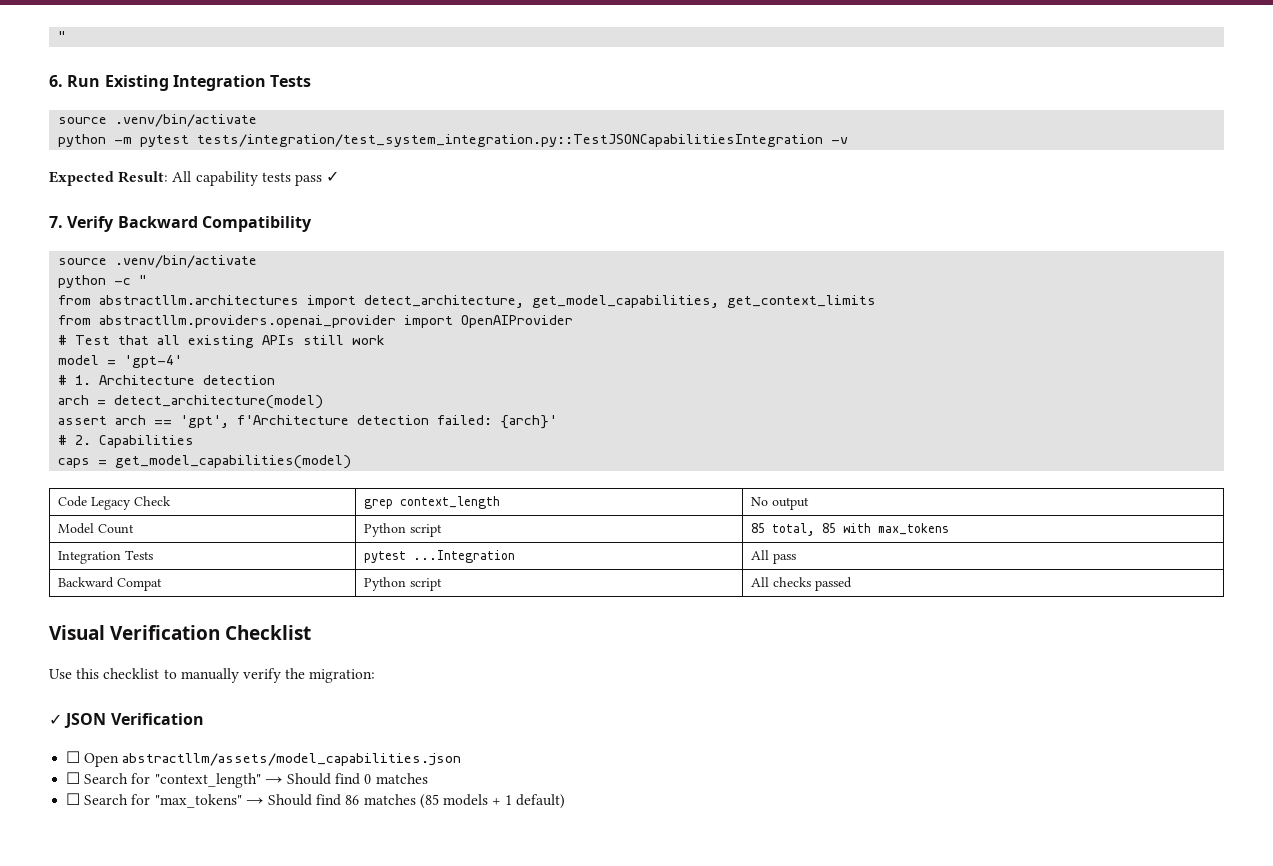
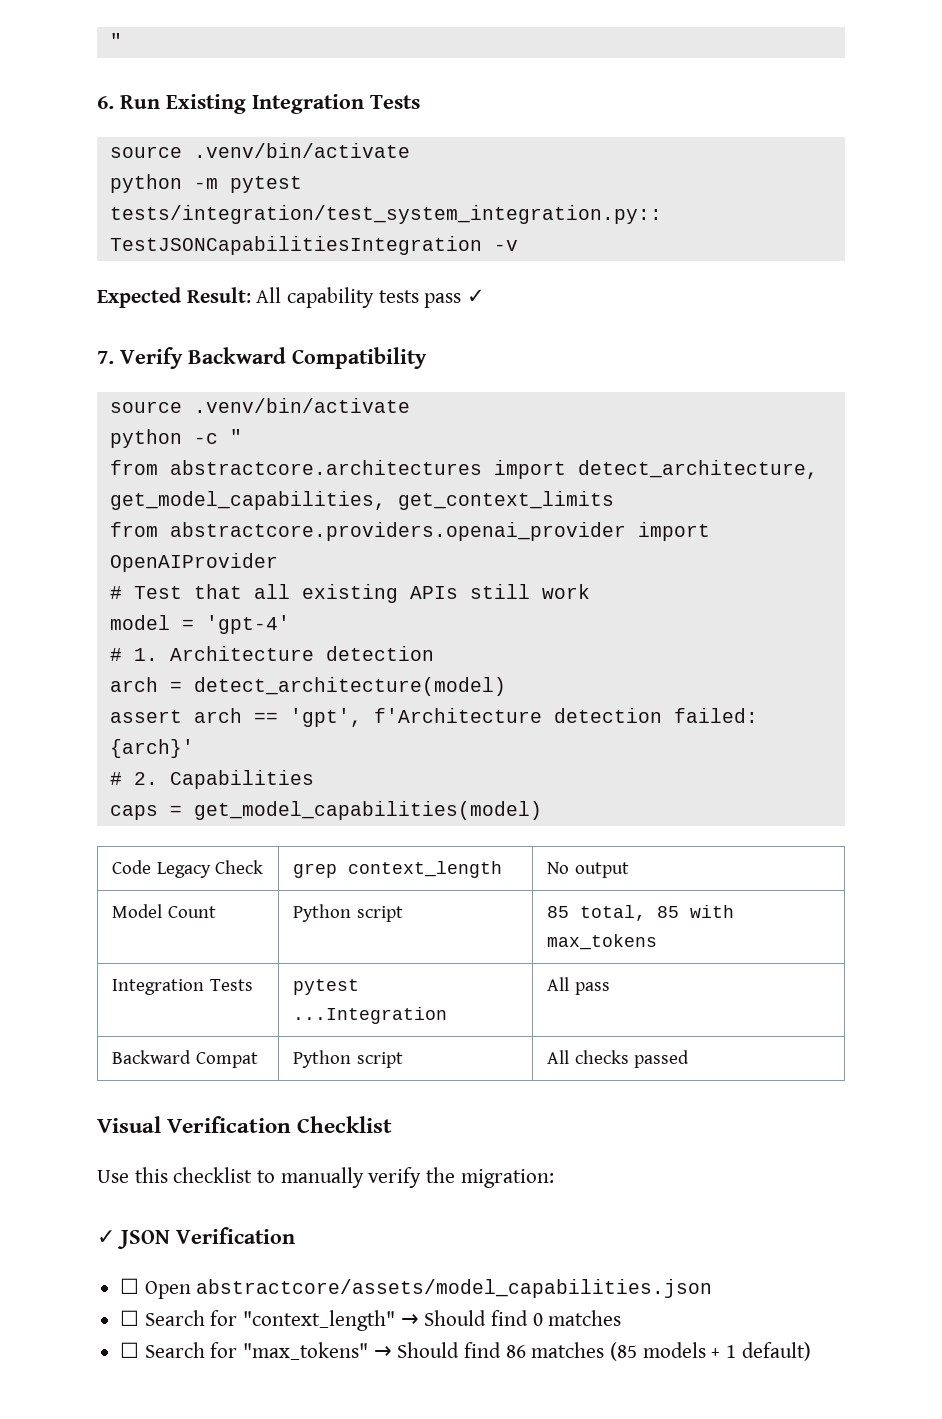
[99,295,300,305] abstractllm.architectures -> [169,460,482,475] abstractcore.architectures
[99,315,397,328] abstractllm.providers.openai_provider -> [169,522,626,541] abstractcore.providers.openai_provider
[122,753,462,766] abstractllm/assets/model_capabilities.json -> [196,1279,713,1298] abstractcore/assets/model_capabilities.json

